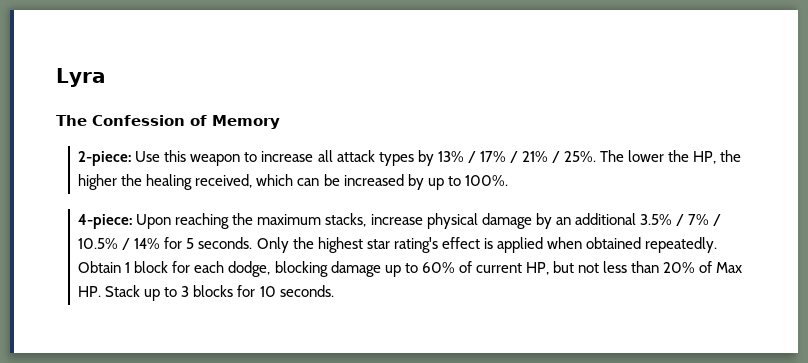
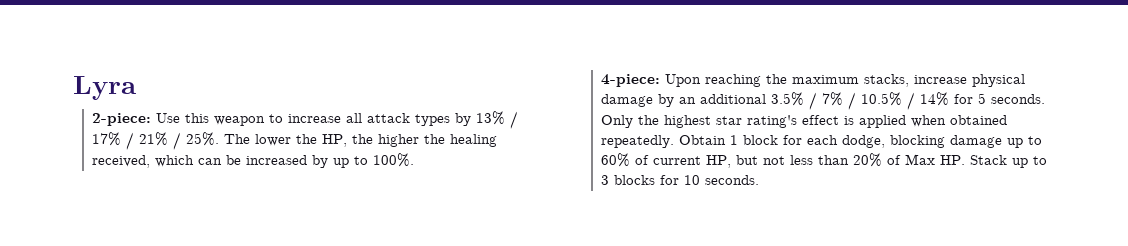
[56,115,280,129] // The Confession of Memory -> (137, 88) none

